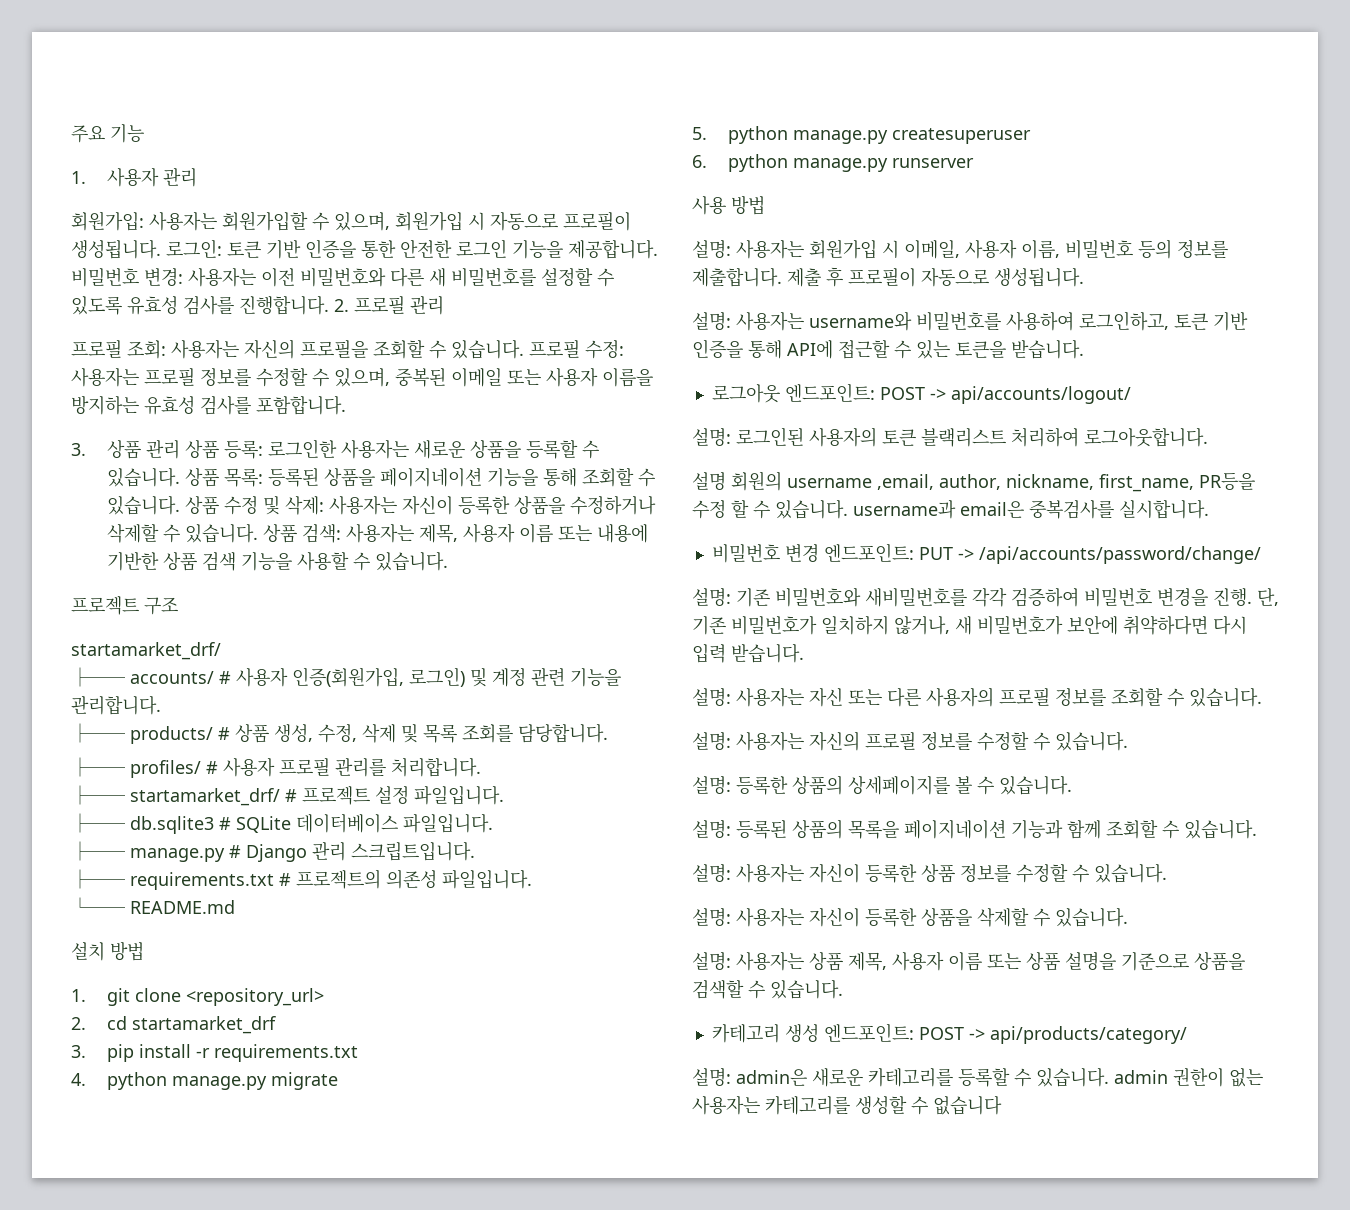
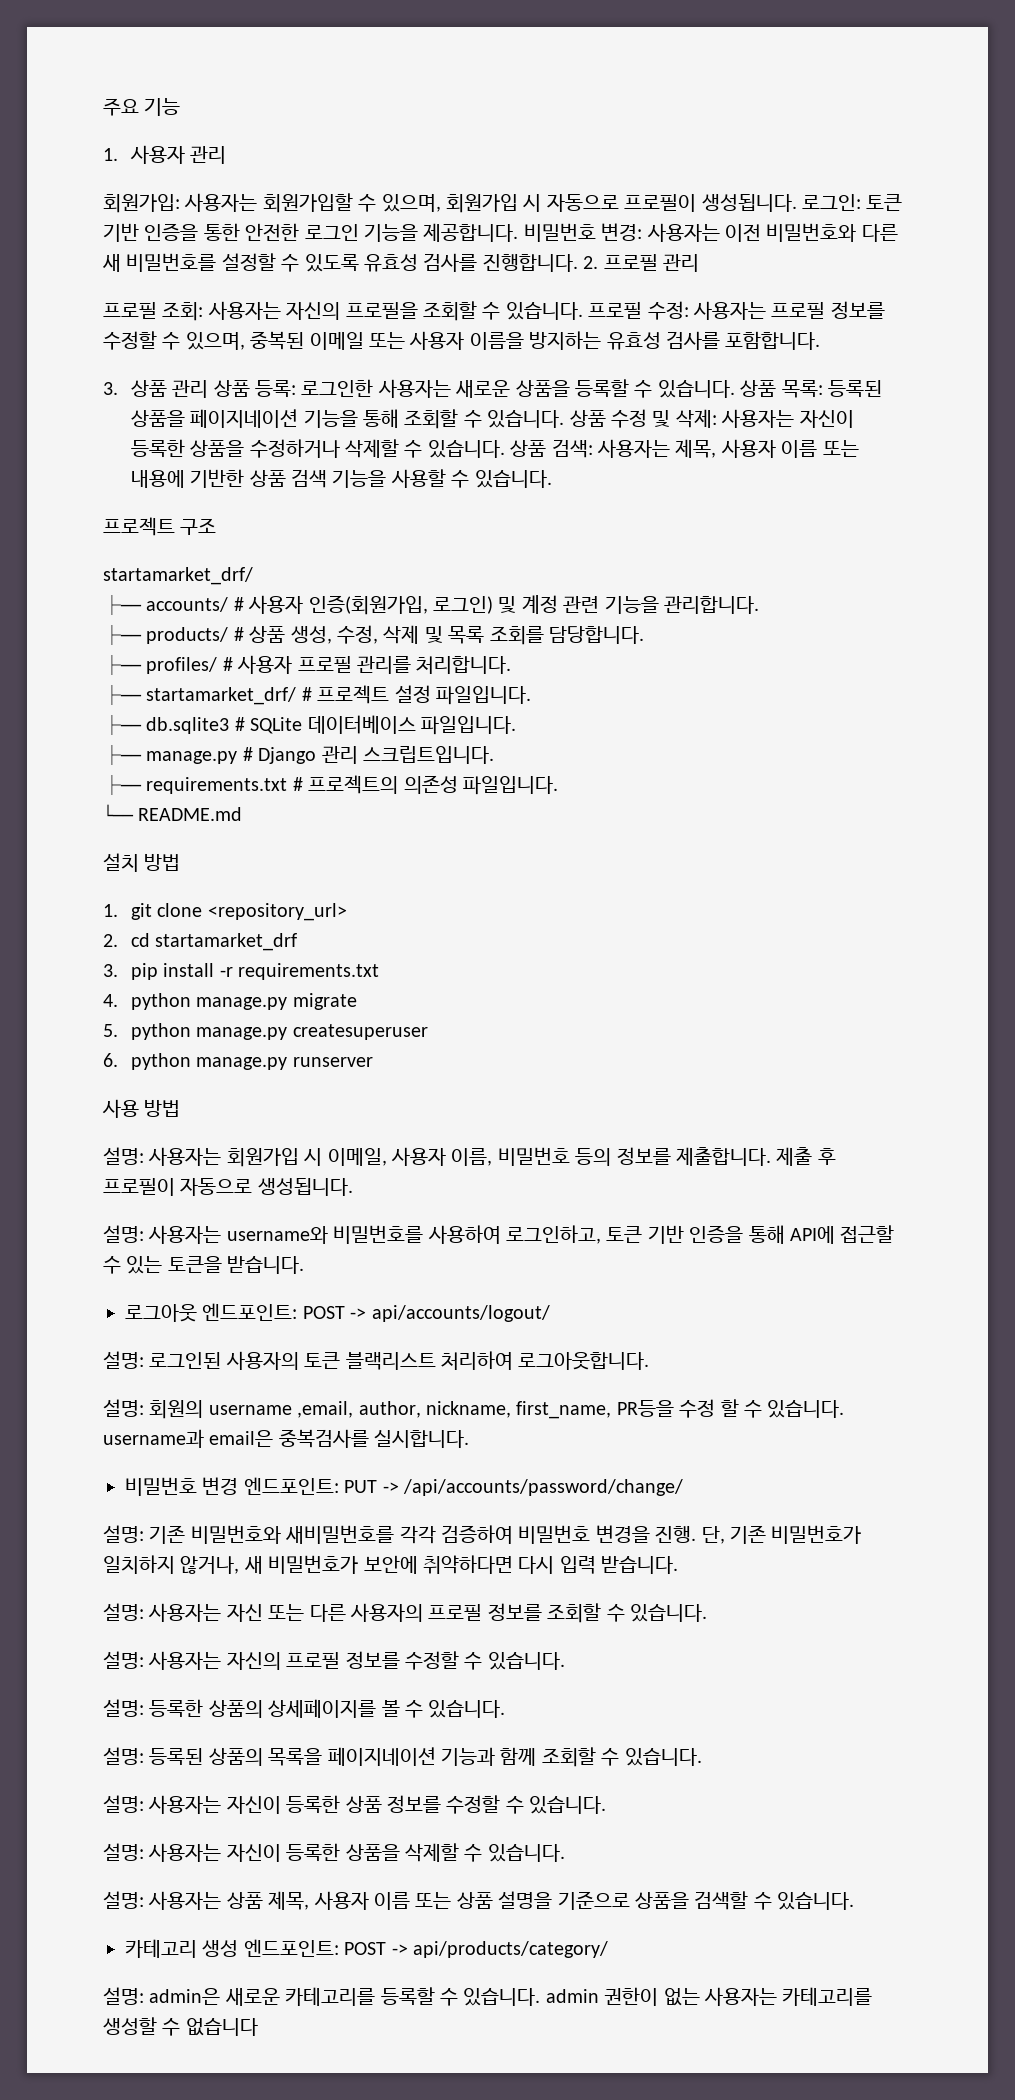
[692,471,726,490] 설명 -> [103,1399,144,1417] 설명:

